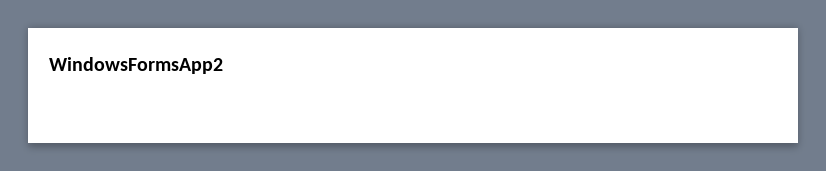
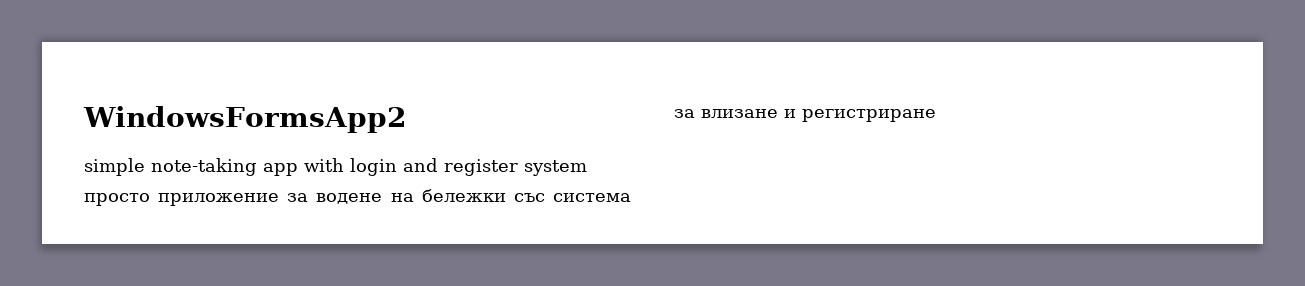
(223, 65) none -> [84,158,587,176] [84,189,632,206] [674,109,936,122] // simple note-taking app with login and register system // просто приложение за водене на бележки със система за влизане и регистриране

